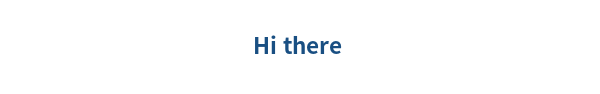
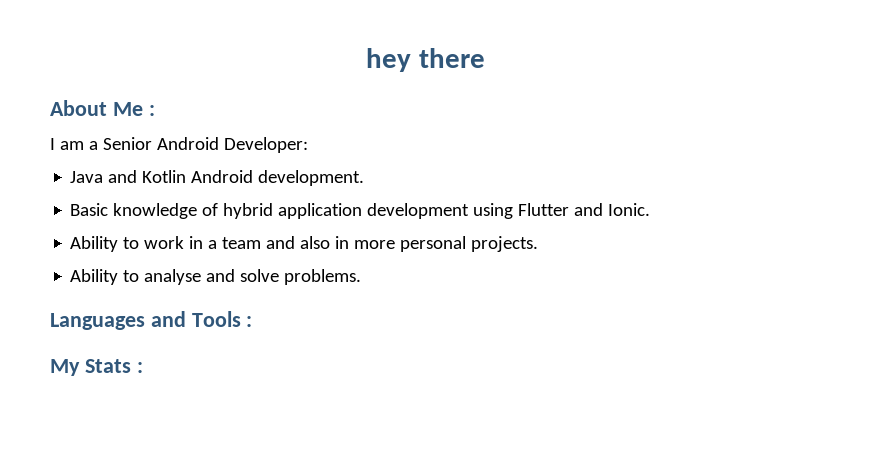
[252,35,277,54] Hi -> [366,48,412,72] hey
(343, 44) none -> [50,100,155,116] [50,137,308,153] [70,170,365,186] [70,203,651,219] [70,236,539,252] [70,269,362,285] [50,311,253,330] [50,359,143,376] // About Me : // I am a Senior Android Developer: // Java and Kotlin Android development. // Basic knowledge of hybrid application development using Flutter and Ionic. // Ability to work in a team and also in more personal projects. // Ability to analyse and solve problems. // Languages and Tools : // My Stats :

